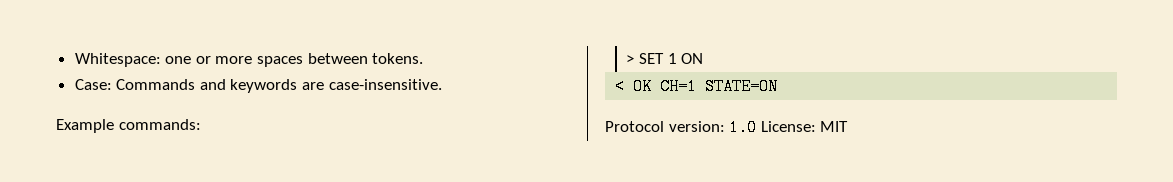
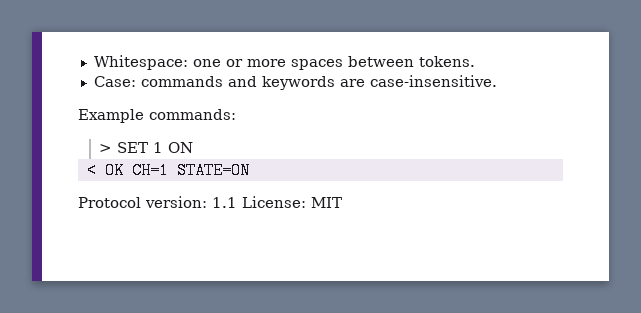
[116,79,196,90] Commands -> [140,76,223,87] commands
[729,119,758,136] 1.0 -> [212,197,237,208] 1.1

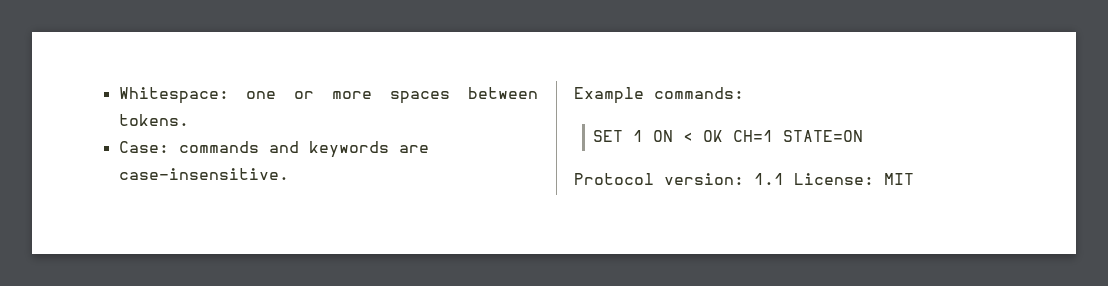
[99,144,113,153] > -> (744, 93) none
(194, 147) // -> (674, 136) none

